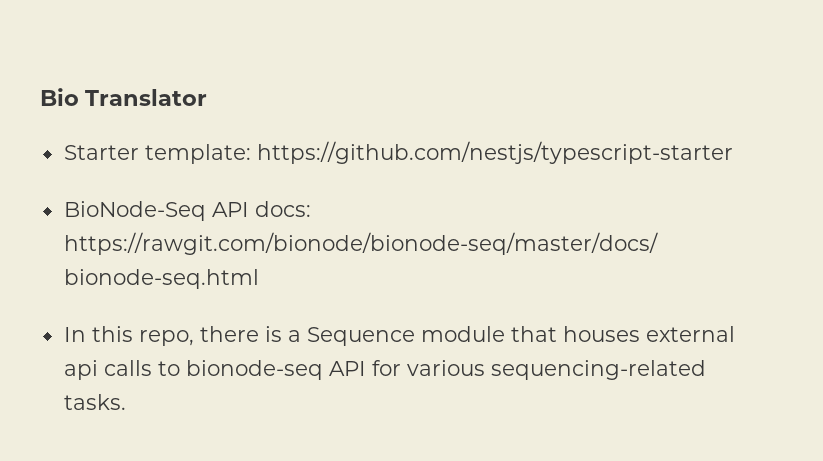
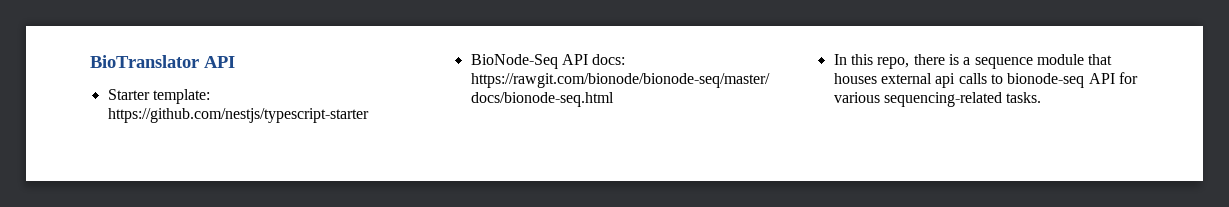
[40,88,208,106] Bio Translator -> [90,55,235,68] BioTranslator API
[306,327,415,346] Sequence -> [974,57,1033,69] sequence

